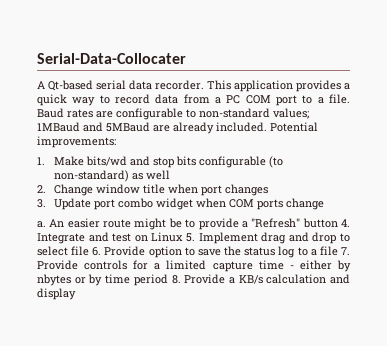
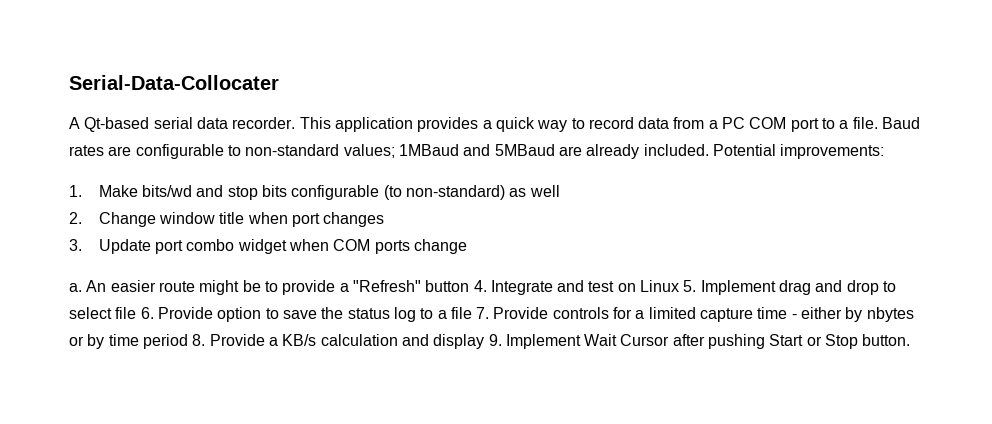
(76, 294) none -> [488,334,911,349] 9. Implement Wait Cursor after pushing Start or Stop button.

